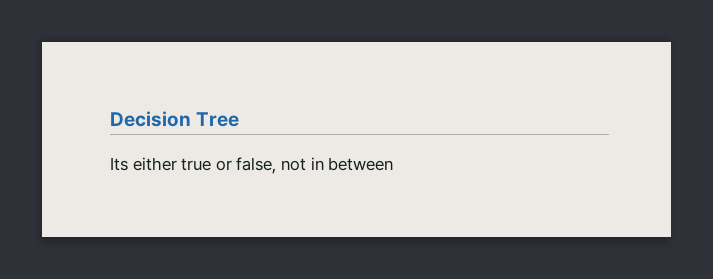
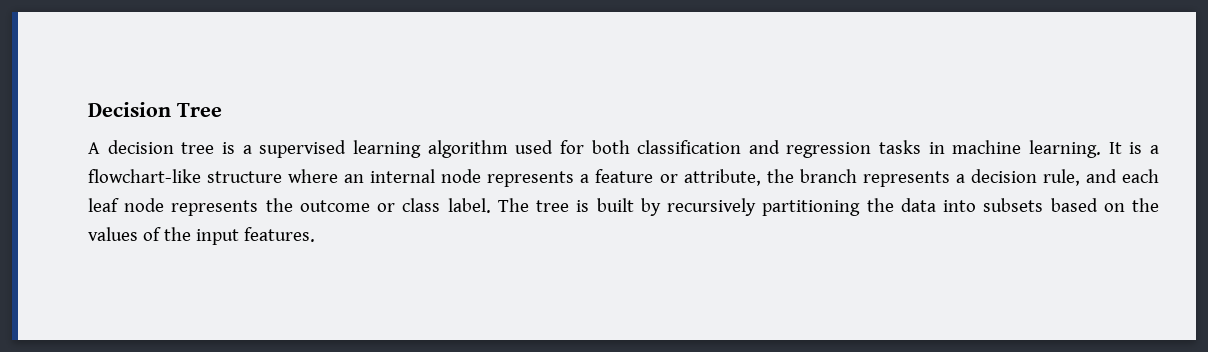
[110,157,394,174] Its either true or false, not in between -> [88,140,1159,158] [88,169,1159,187] [88,198,1159,216] [88,227,315,245] A decision tree is a supervised learning algorithm used for both classification and regression tasks in machine learning. It is a flowchart-like structure where an internal node represents a feature or attribute, the branch represents a decision rule, and each leaf node represents the outcome or class label. The tree is built by recursively partitioning the data into subsets based on the values of the input features.

